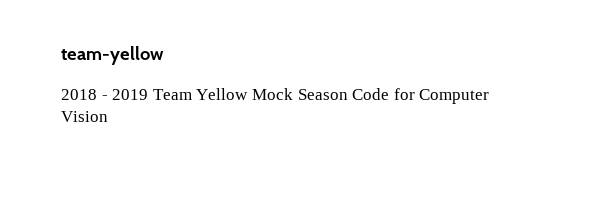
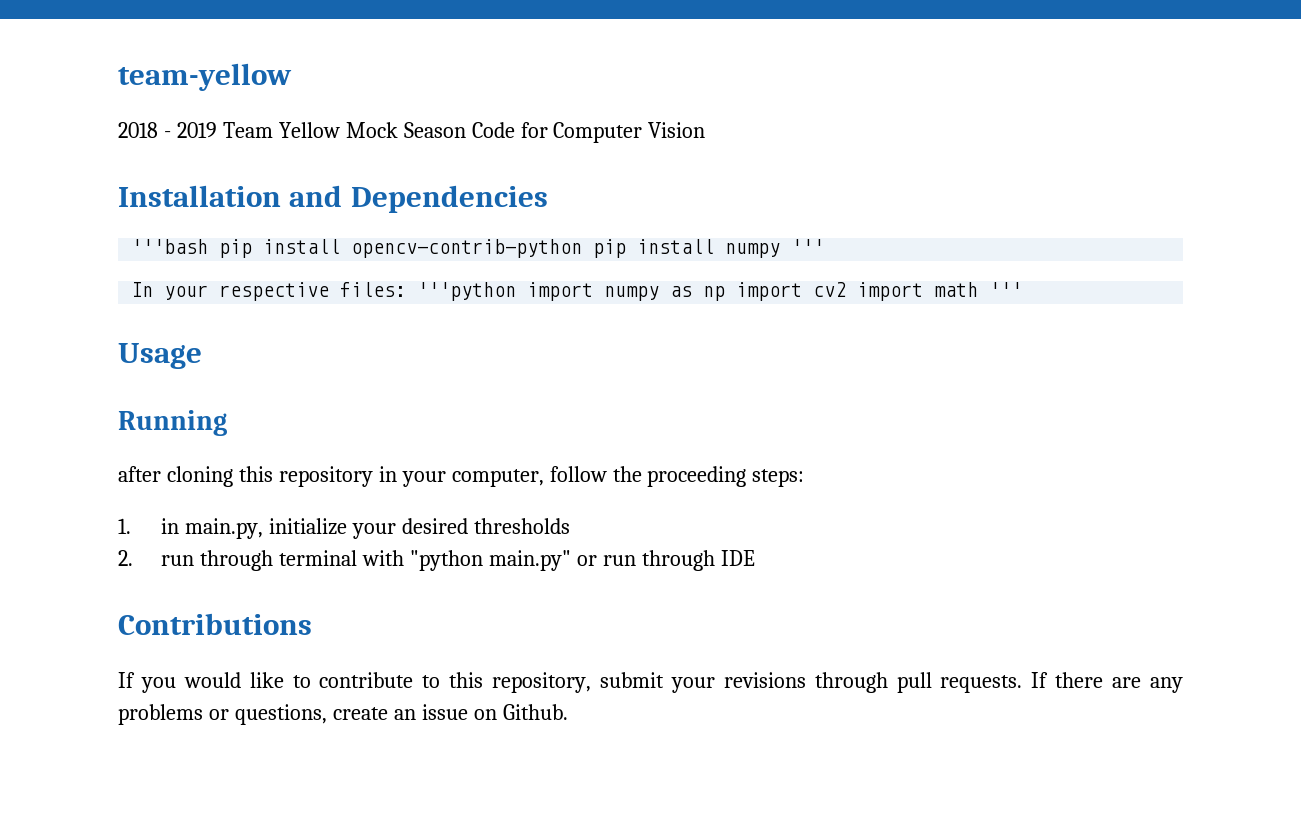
(108, 116) none -> [118,185,548,213] [131,239,825,258] [131,282,1023,301] [118,343,202,369] [118,410,227,436] [118,466,805,487] [118,518,571,539] [118,550,755,571] [118,613,312,635] [118,672,1184,693] [118,704,568,725] // Installation and Dependencies // '''bash pip install opencv-contrib-python pip install numpy ''' // In your respective files: '''python import numpy as np import cv2 import math ''' // Usage // Running // after cloning this repository in your computer, follow the proceeding steps: // 1. in main.py, initialize your desired thresholds // 2. run through terminal with "python main.py" or run through IDE // Contributions // If you would like to contribute to this repository, submit your revisions through pull requests. If there are any problems or questions, create an issue on Github.

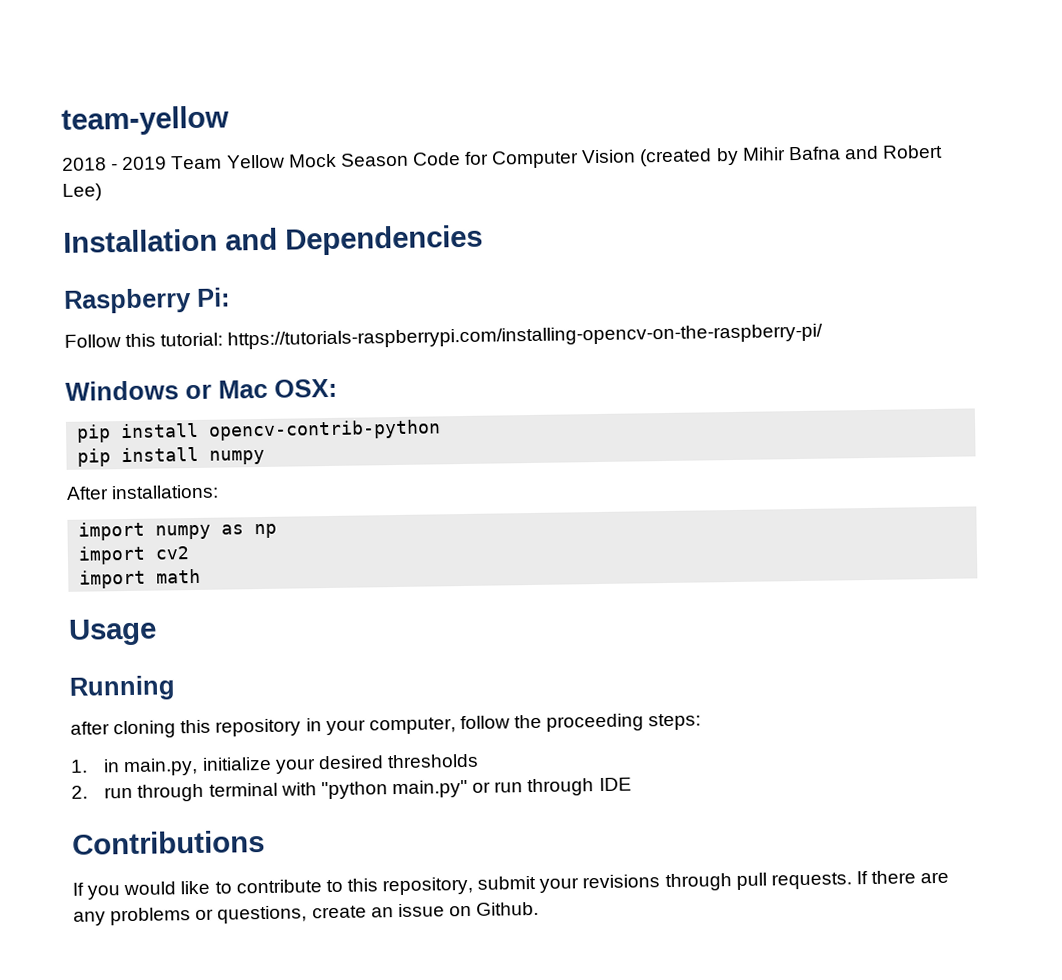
[118,185,548,213] [131,239,209,254] // Installation and Dependencies // '''bash -> [639,144,944,167] [62,183,102,201] [63,224,483,256] [63,287,230,314] [64,323,824,350] [65,378,337,401] (created by Mihir Bafna and Robert Lee) // Installation and Dependencies // Raspberry Pi: // Follow this tutorial: https://tutorials-raspberrypi.com/installing-opencv-on-the-raspberry-pi/ // Windows or Mac OSX: //
(583, 248) none -> (442, 430) //
[791,239,825,254] [131,282,517,301] ''' // In your respective files: '''python -> [66,484,220,500] // After installations: //
(726, 293) none -> (278, 531) //
(847, 289) none -> (190, 553) //
[989,282,1023,297] ''' -> (202, 576) none

